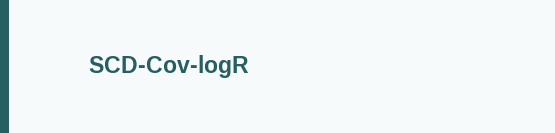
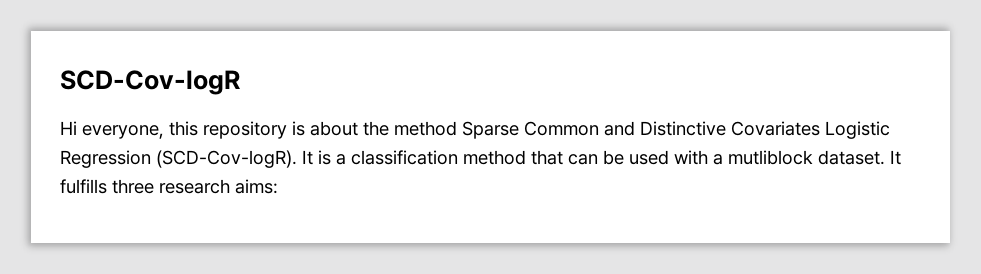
(249, 66) none -> [60,121,890,139] [60,150,901,168] [60,179,278,194] // Hi everyone, this repository is about the method Sparse Common and Distinctive Covariates Logistic Regression (SCD-Cov-logR). It is a classification method that can be used with a mutliblock dataset. It fulfills three research aims:

